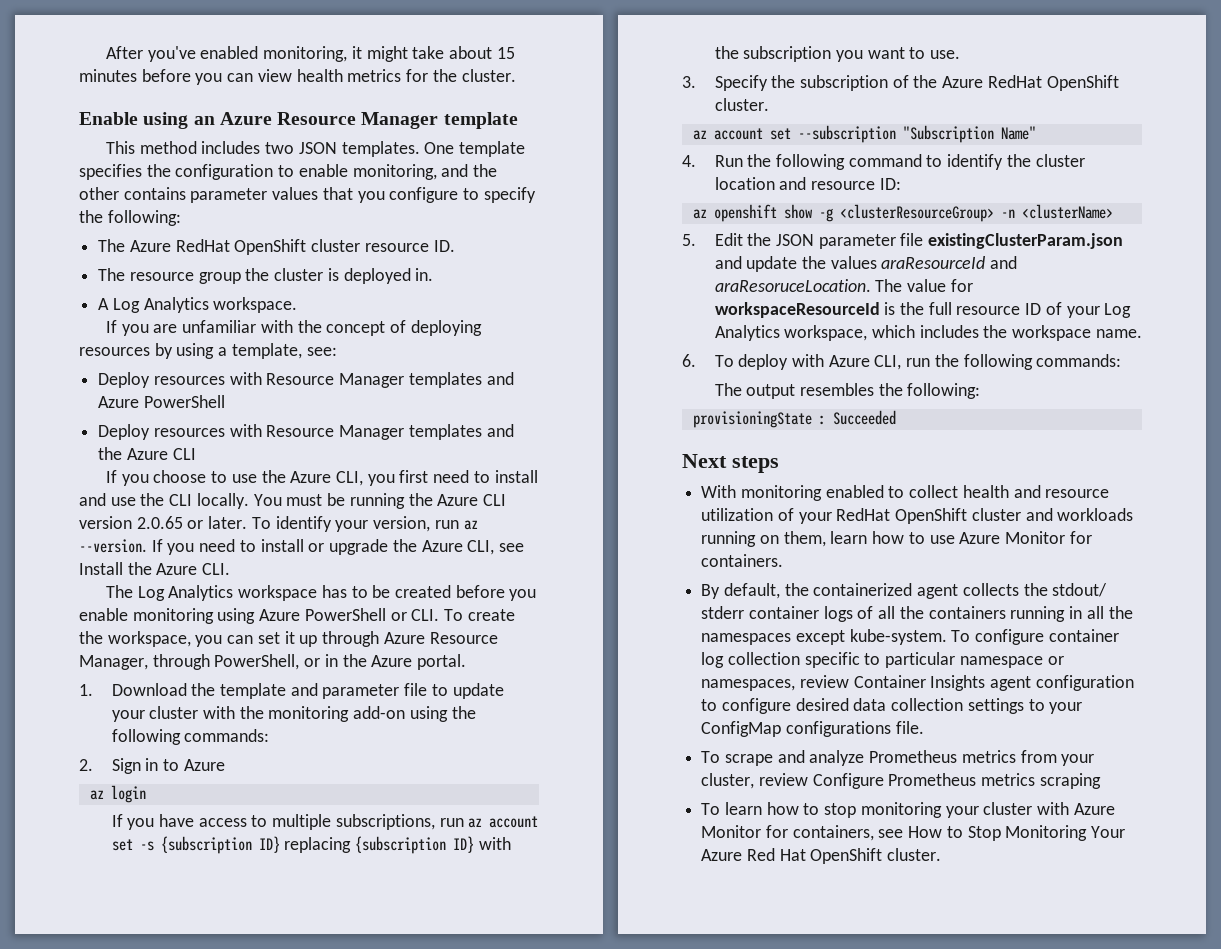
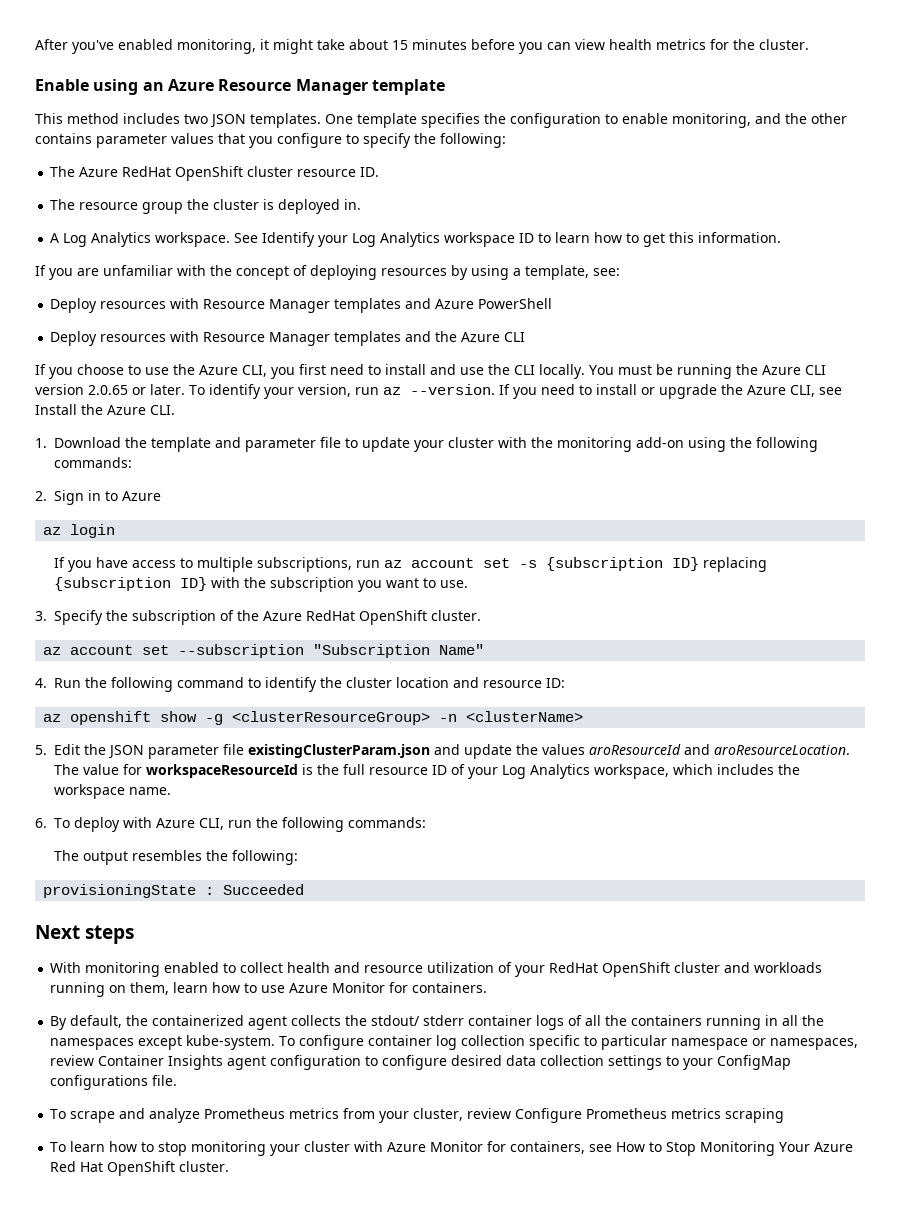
(298, 305) none -> [234,232,782,247] See Identify your Log Analytics workspace ID to learn how to get this information.
[105,585,537,601] [79,608,515,624] [79,631,498,647] [79,654,467,670] // The Log Analytics workspace has to be created before you enable monitoring using Azure PowerShell or CLI. To create the workspace, you can set it up through Azure Resource Manager, through PowerShell, or in the Azure portal. -> (175, 410) none
[881,256,1018,269] [714,279,871,292] araResourceId and araResoruceLocation. -> [589,744,850,755] aroResourceId and aroResourceLocation.

